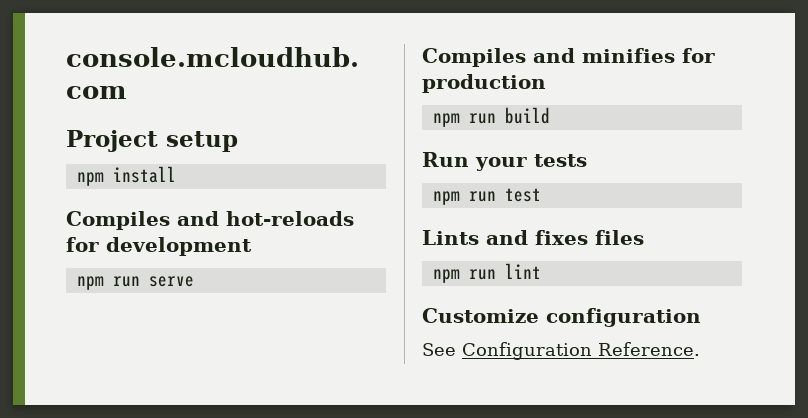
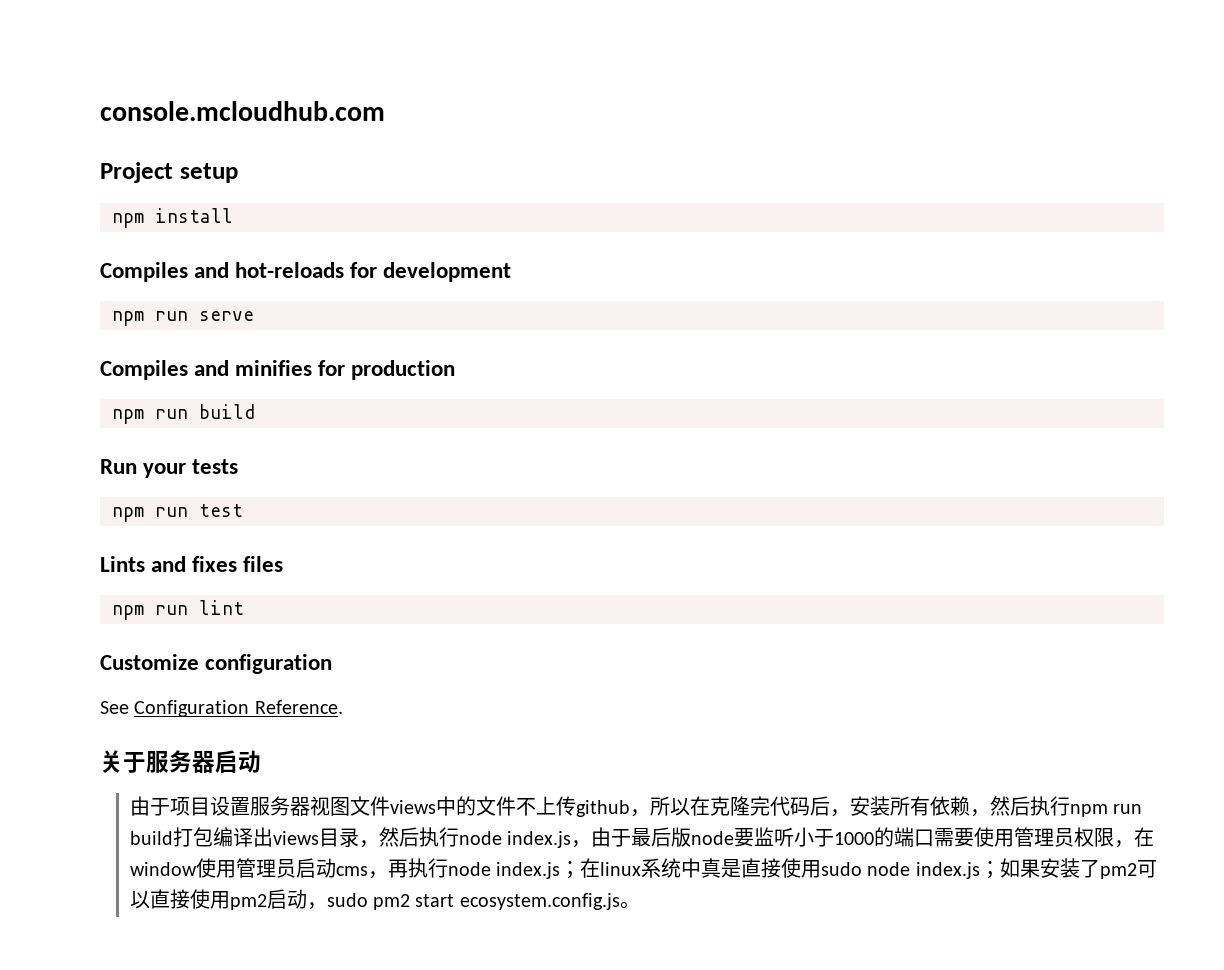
(700, 349) none -> [100,750,261,773] [129,796,1143,817] [129,827,1155,848] [129,858,1157,879] [129,889,640,910] // 关于服务器启动 // 由于项目设置服务器视图文件views中的文件不上传github，所以在克隆完代码后，安装所有依赖，然后执行npm run build打包编译出views目录，然后执行node index.js，由于最后版node要监听小于1000的端口需要使用管理员权限，在window使用管理员启动cms，再执行node index.js；在linux系统中真是直接使用sudo node index.js；如果安装了pm2可以直接使用pm2启动，sudo pm2 start ecosystem.config.js。

